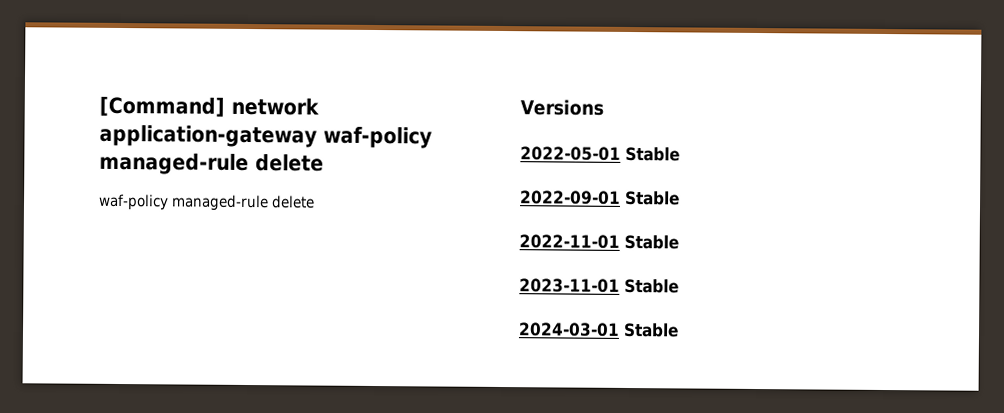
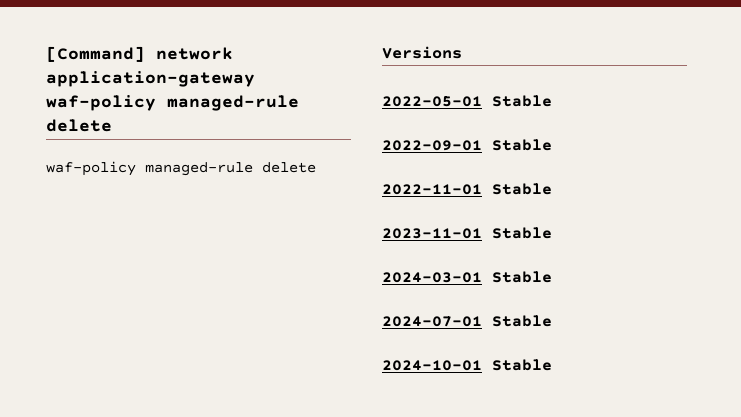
(679, 330) none -> [382,315,552,327] [382,359,552,371] // 2024-07-01 Stable // 2024-10-01 Stable

